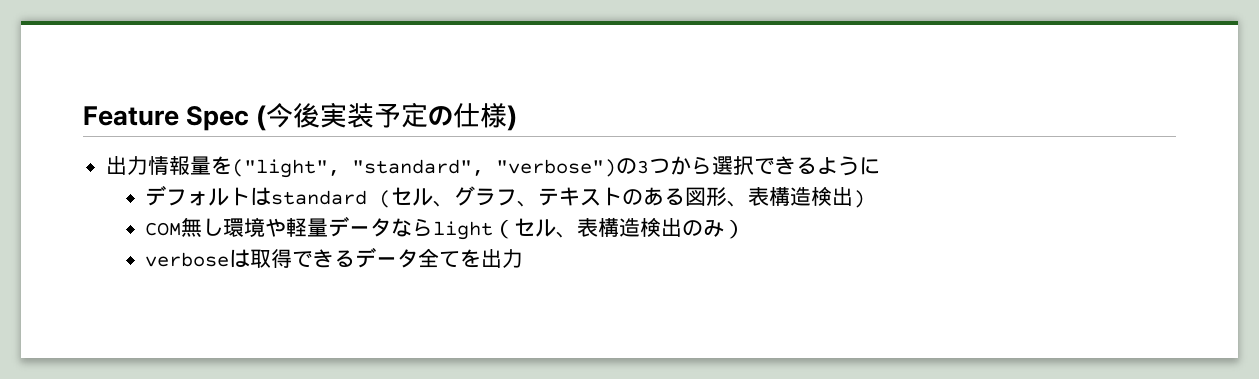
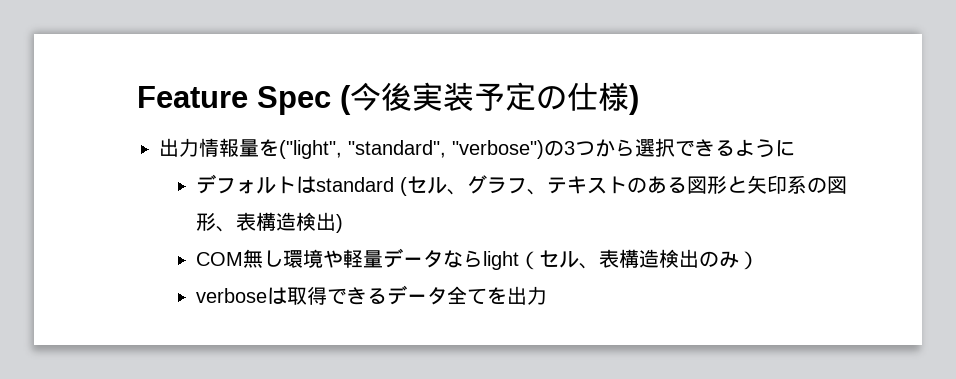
(728, 196) none -> [727,175,848,194] [196,212,217,231] と矢印系の図形

